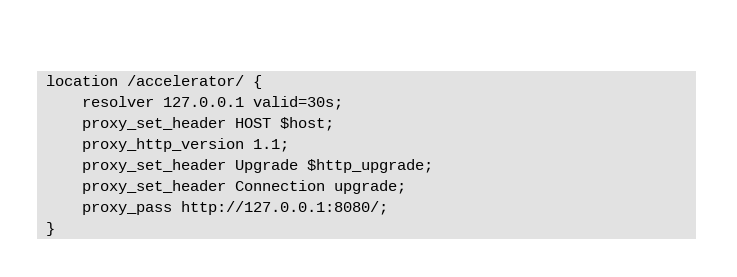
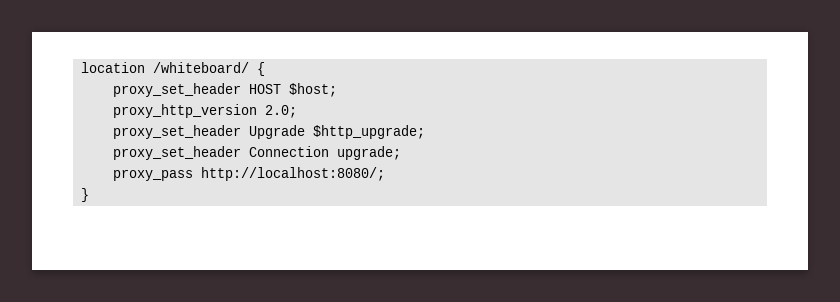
[127,75,244,86] /accelerator/ -> [152,62,249,73] /whiteboard/
[82,96,343,110] // resolver 127.0.0.1 valid=30s; -> (265, 69) none
[253,139,289,152] 1.1; -> [264,105,297,118] 2.0;
[181,201,388,215] http://127.0.0.1:8080/; -> [200,167,385,181] http://localhost:8080/;

